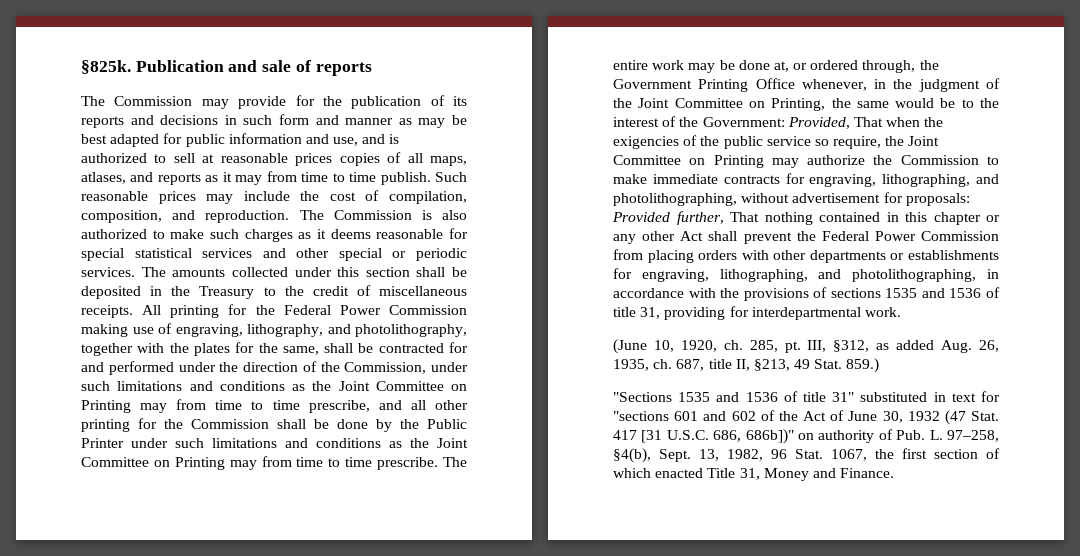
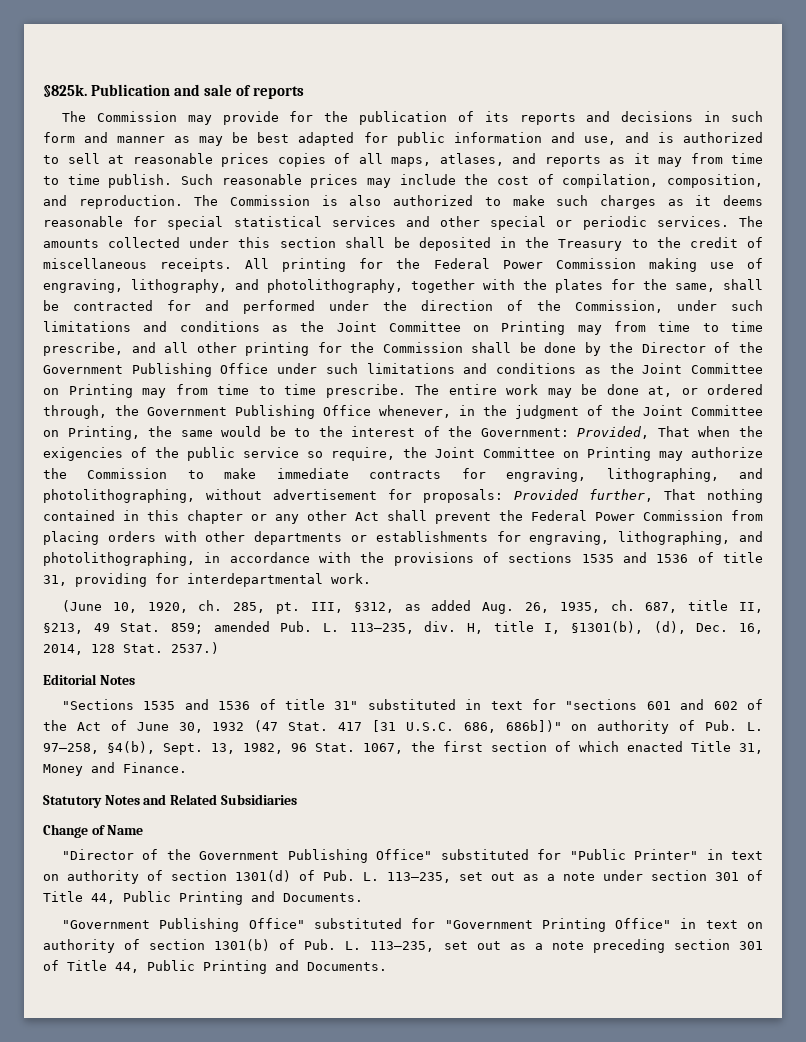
[427,419,467,429] [81,438,124,448] Public Printer -> [641,342,763,353] [43,363,269,377] Director of the Government Publishing Office
[698,79,749,92] Printing -> [235,405,315,419] Publishing
[846,358,880,373] 859.) -> [171,621,763,634] [43,642,219,655] [43,674,135,685] 859; amended Pub. L. 113–235, div. H, title I, §1301(b), (d), Dec. 16, 2014, 128 Stat. 2537.) // Editorial Notes
(895, 473) none -> [43,794,297,808] [43,824,144,838] [62,849,763,863] [43,870,763,884] [43,891,363,905] [62,918,764,932] [43,939,764,953] [43,960,387,974] // Statutory Notes and Related Subsidiaries // Change of Name // "Director of the Government Publishing Office" substituted for "Public Printer" in text on authority of section 1301(d) of Pub. L. 113–235, set out as a note under section 301 of Title 44, Public Printing and Documents. // "Government Publishing Office" substituted for "Government Printing Office" in text on authority of section 1301(b) of Pub. L. 113–235, set out as a note preceding section 301 of Title 44, Public Printing and Documents.

